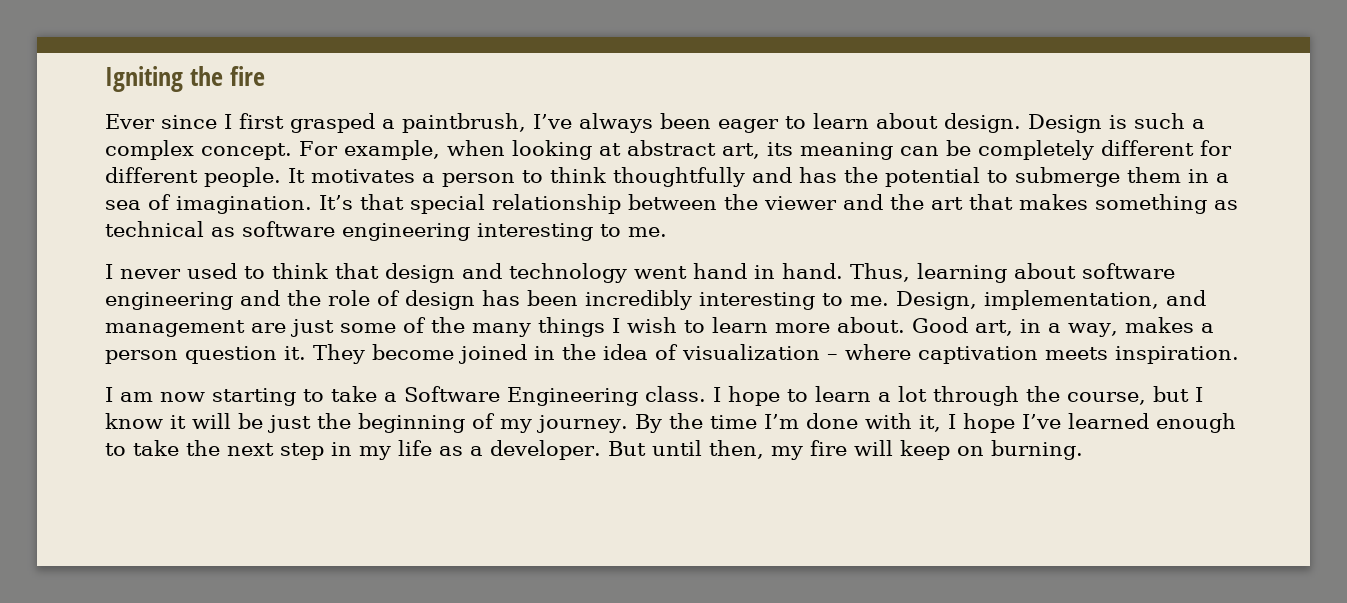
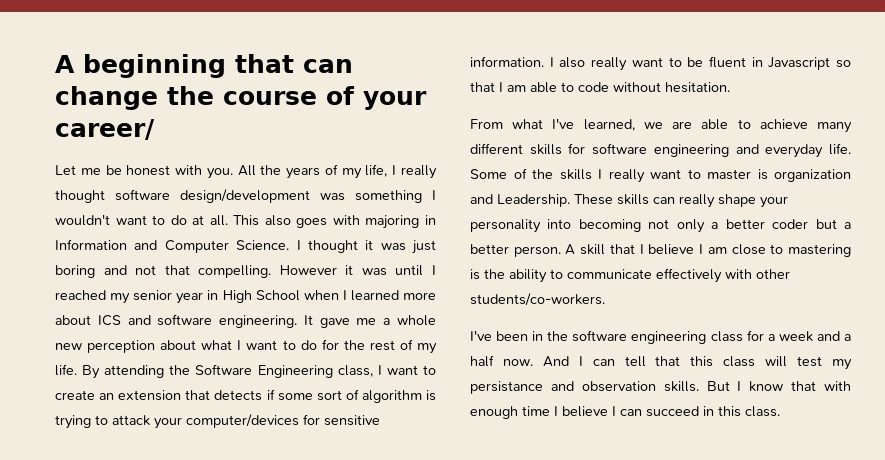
[105,66,265,92] [105,113,1205,133] [105,140,1232,160] [105,167,1229,187] [105,194,1238,214] [105,221,667,241] [105,263,1175,283] [105,290,1206,310] [105,317,1214,337] [105,344,1239,364] [105,386,1203,406] [105,413,1236,433] [105,440,1083,460] Igniting the fire // Ever since I first grasped a paintbrush, I’ve always been eager to learn about design. Design is such a complex concept. For example, when looking at abstract art, its meaning can be completely different for different people. It motivates a person to think thoughtfully and has the potential to submerge them in a sea of imagination. It’s that special relationship between the viewer and the art that makes something as technical as software engineering interesting to me. // I never used to think that design and technology went hand in hand. Thus, learning about software engineering and the role of design has been incredibly interesting to me. Design, implementation, and management are just some of the many things I wish to learn more about. Good art, in a way, makes a person question it. They become joined in the idea of visualization – where captivation meets inspiration. // I am now starting to take a Software Engineering class. I hope to learn a lot through the course, but I know it will be just the beginning of my journey. By the time I’m done with it, I hope I’ve learned enough to take the next step in my life as a developer. But until then, my fire will keep on burning. -> [55,54,353,78] [55,86,427,110] [55,119,155,140] [55,164,438,179] [55,189,436,203] [55,214,436,229] [55,239,436,254] [55,265,436,278] [55,290,436,304] [55,314,436,328] [55,339,437,354] [55,364,436,379] [55,389,437,403] [55,414,380,429] [470,56,851,71] [470,82,730,93] [470,118,852,133] [470,143,851,158] [470,168,851,183] [470,194,788,208] [470,219,852,233] [470,244,851,257] [470,268,790,283] [470,293,605,306] [470,330,851,344] [470,355,852,370] [470,381,851,394] [470,406,780,419] A beginning that can change the course of your career/ // Let me be honest with you. All the years of my life, I really thought software design/development was something I wouldn't want to do at all. This also goes with majoring in Information and Computer Science. I thought it was just boring and not that compelling. However it was until I reached my senior year in High School when I learned more about ICS and software engineering. It gave me a whole new perception about what I want to do for the rest of my life. By attending the Software Engineering class, I want to create an extension that detects if some sort of algorithm is trying to attack your computer/devices for sensitive information. I also really want to be fluent in Javascript so that I am able to code without hesitation. // From what I've learned, we are able to achieve many different skills for software engineering and everyday life. Some of the skills I really want to master is organization and Leadership. These skills can really shape your personality into becoming not only a better coder but a better person. A skill that I believe I am close to mastering is the ability to communicate effectively with other students/co-workers. // I've been in the software engineering class for a week and a half now. And I can tell that this class will test my persistance and observation skills. But I know that with enough time I believe I can succeed in this class.

